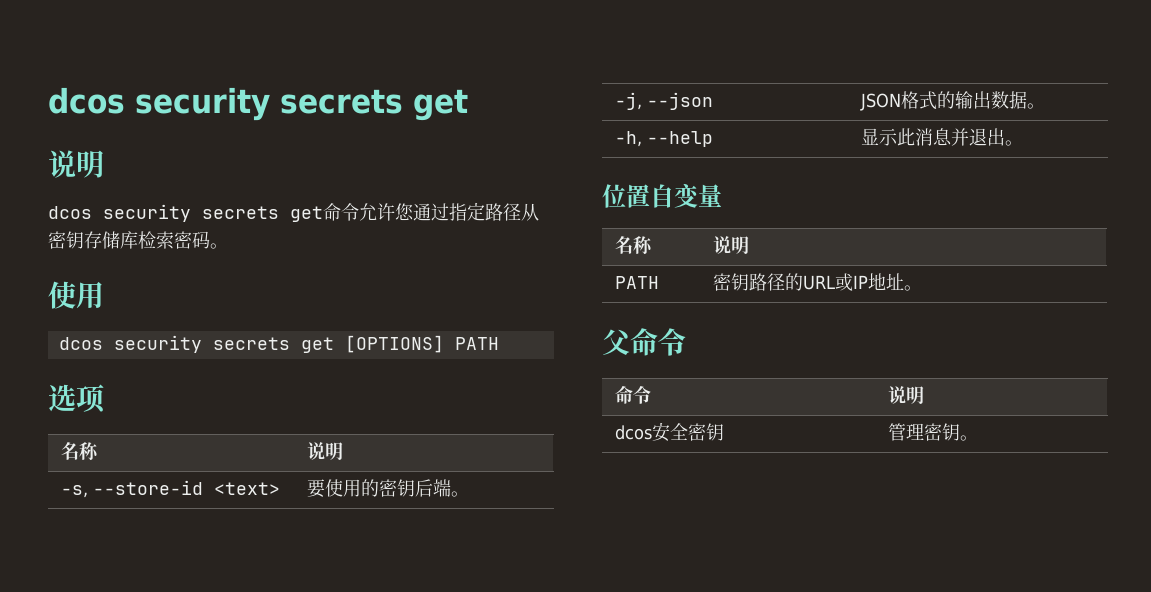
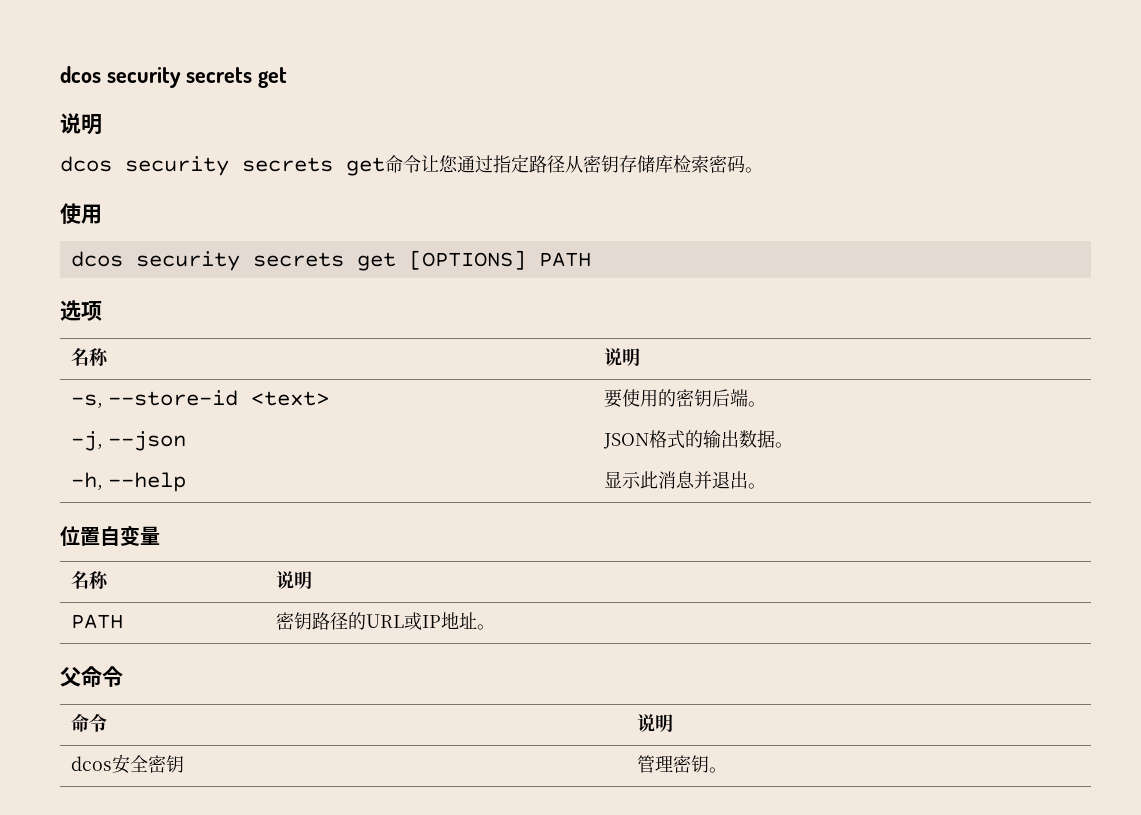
[359,203,395,221] 允许 -> [421,155,439,172] 让

